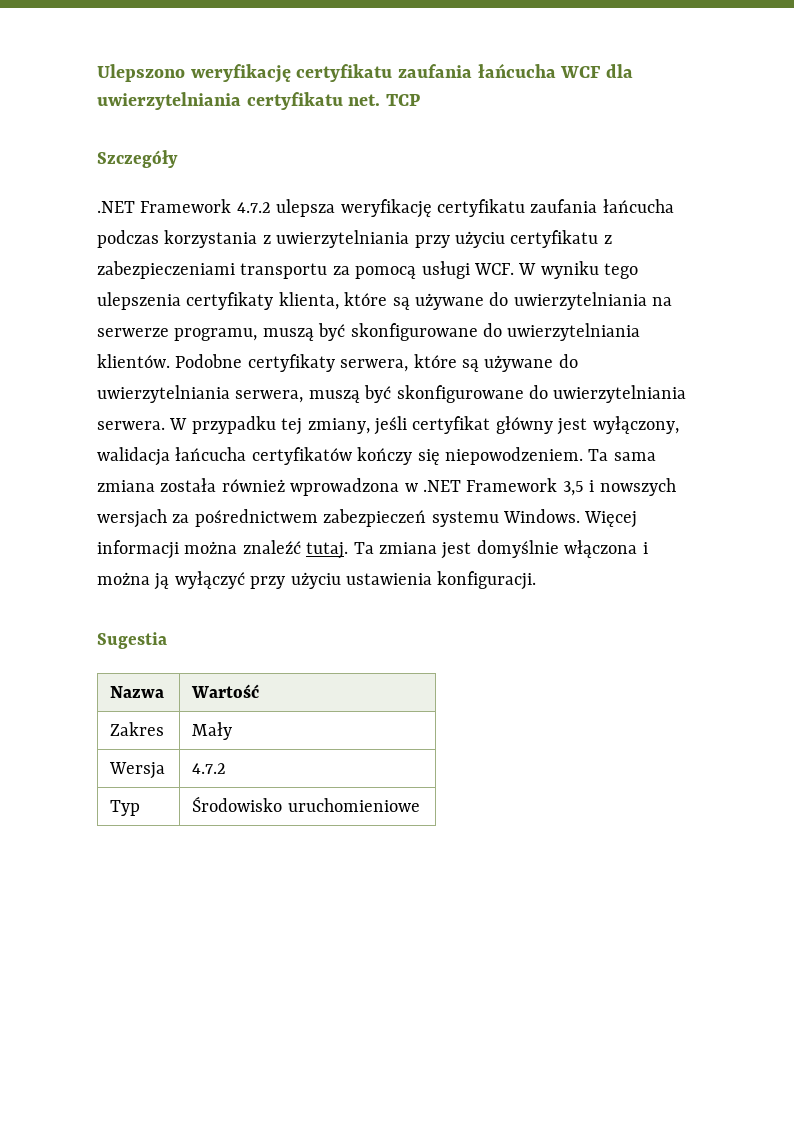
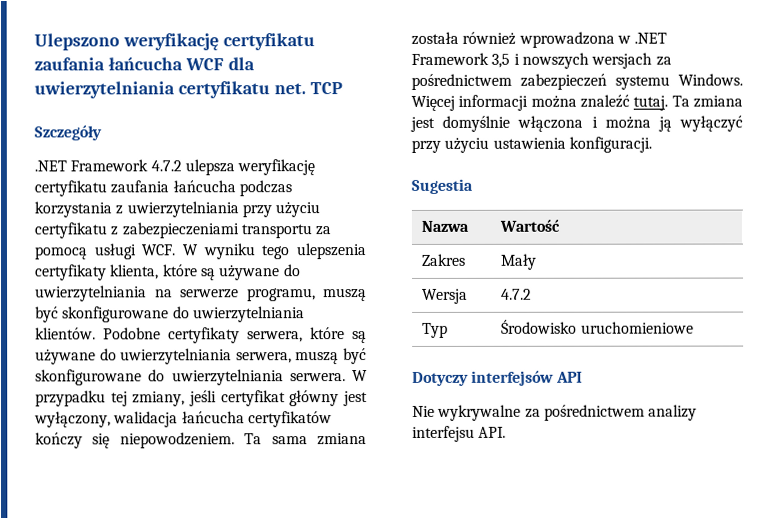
(420, 805) none -> [412,370,583,386] [412,404,698,421] [412,425,507,442] // Dotyczy interfejsów API // Nie wykrywalne za pośrednictwem analizy interfejsu API.

